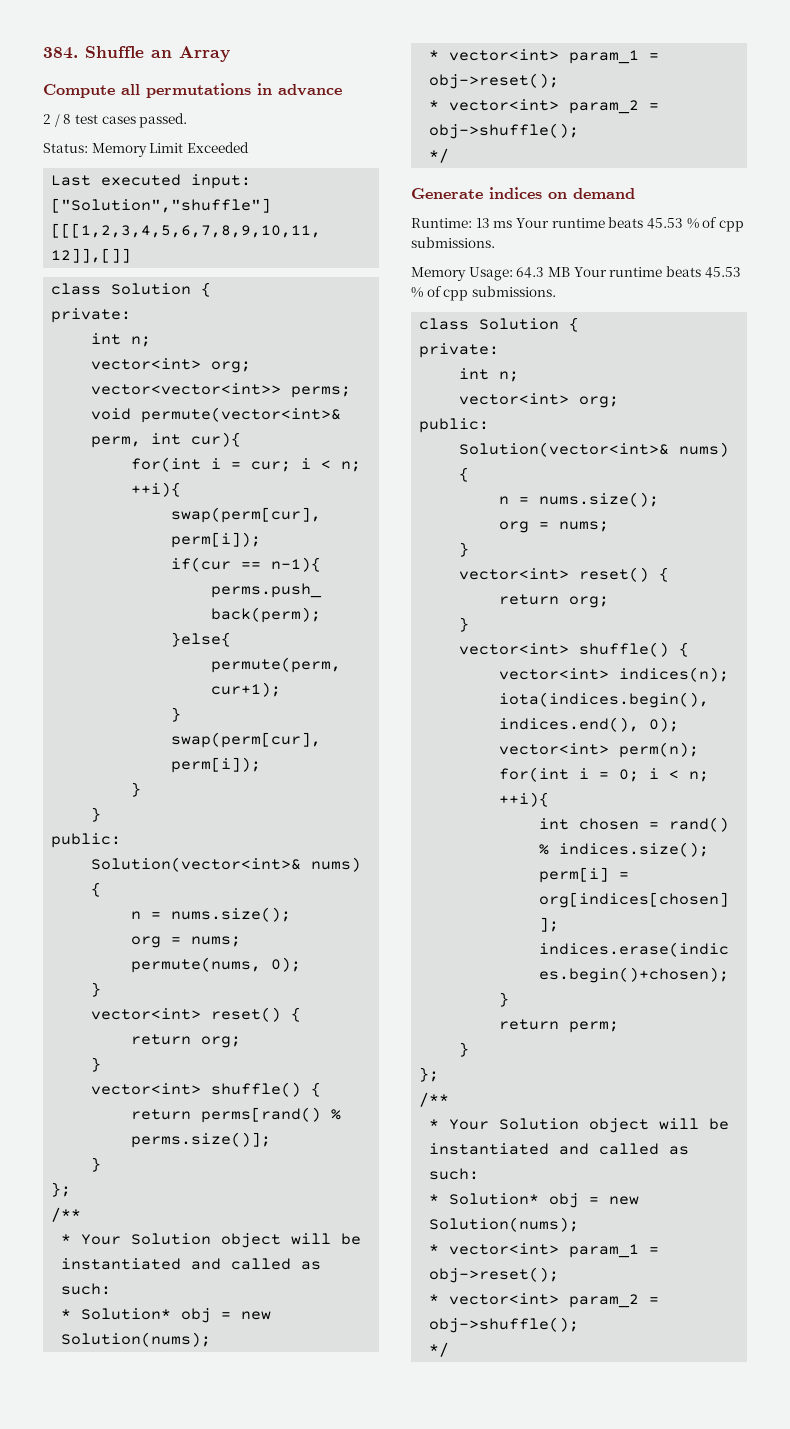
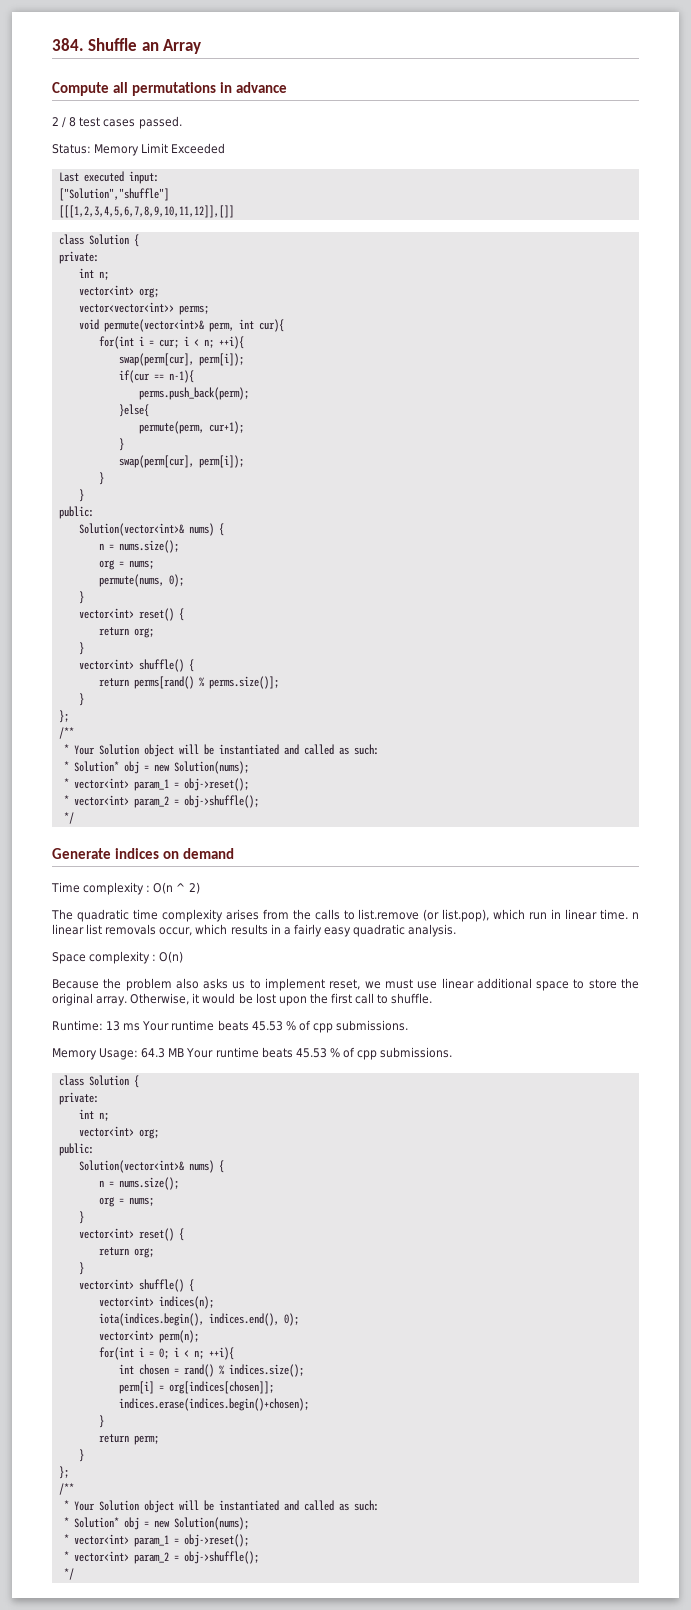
(635, 193) none -> [51,882,200,895] [51,909,639,922] [52,924,457,937] [52,951,184,964] [52,978,639,991] [52,993,433,1006] // Time complexity : O(n ^ 2) // The quadratic time complexity arises from the calls to list.remove (or list.pop), which run in linear time. n linear list removals occur, which results in a fairly easy quadratic analysis. // Space complexity : O(n) // Because the problem also asks us to implement reset, we must use linear additional space to store the original array. Otherwise, it would be lost upon the first call to shuffle.

